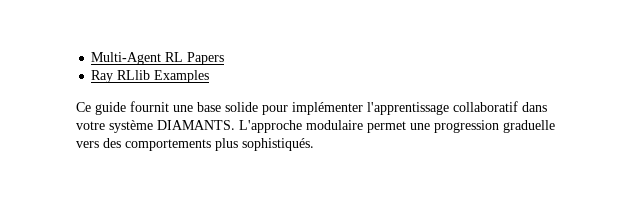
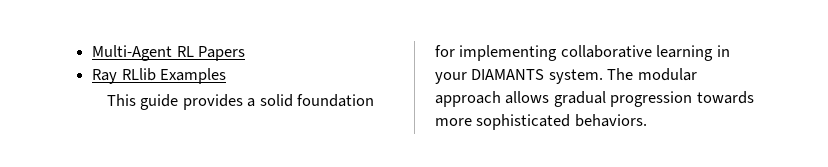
[76,101,547,115] [76,120,555,133] [76,138,314,151] Ce guide fournit une base solide pour implémenter l'apprentissage collaboratif dans votre système DIAMANTS. L'approche modulaire permet une progression graduelle vers des comportements plus sophistiqués. -> [106,94,375,110] [435,45,730,61] [435,68,697,84] [435,91,754,107] [435,114,647,130] This guide provides a solid foundation for implementing collaborative learning in your DIAMANTS system. The modular approach allows gradual progression towards more sophisticated behaviors.

